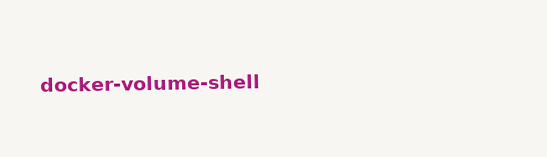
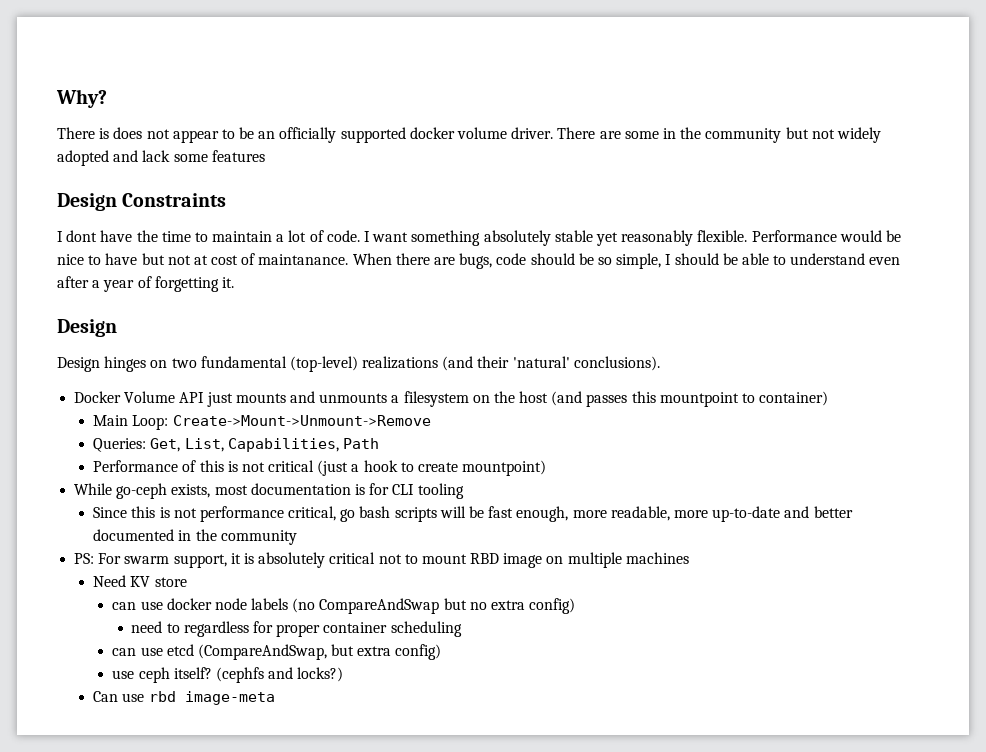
[39,74,261,92] docker-volume-shell -> [56,89,107,108] [57,127,881,143] [57,150,265,166] [57,193,227,211] [57,230,901,246] [57,253,901,269] [57,276,234,292] [57,319,117,337] [57,356,660,372] [74,391,829,407] [93,415,431,430] [93,438,379,452] [93,460,547,476] [74,483,464,499] [93,506,853,522] [93,529,297,545] [74,552,689,568] [93,575,187,587] [112,598,576,614] [131,621,462,637] [112,644,442,660] [112,667,344,683] [93,691,275,705] Why? // There is does not appear to be an officially supported docker volume driver. There are some in the community but not widely adopted and lack some features // Design Constraints // I dont have the time to maintain a lot of code. I want something absolutely stable yet reasonably flexible. Performance would be nice to have but not at cost of maintanance. When there are bugs, code should be so simple, I should be able to understand even after a year of forgetting it. // Design // Design hinges on two fundamental (top-level) realizations (and their 'natural' conclusions). // Docker Volume API just mounts and unmounts a filesystem on the host (and passes this mountpoint to container) // Main Loop: Create->Mount->Unmount->Remove // Queries: Get, List, Capabilities, Path // Performance of this is not critical (just a hook to create mountpoint) // While go-ceph exists, most documentation is for CLI tooling // Since this is not performance critical, go bash scripts will be fast enough, more readable, more up-to-date and better documented in the community // PS: For swarm support, it is absolutely critical not to mount RBD image on multiple machines // Need KV store // can use docker node labels (no CompareAndSwap but no extra config) // need to regardless for proper container scheduling // can use etcd (CompareAndSwap, but extra config) // use ceph itself? (cephfs and locks?) // Can use rbd image-meta

